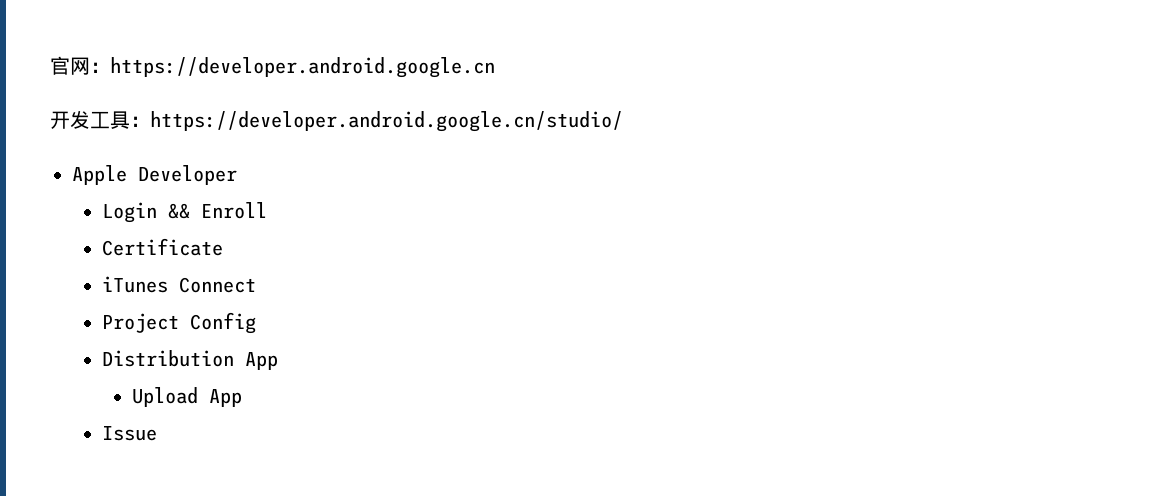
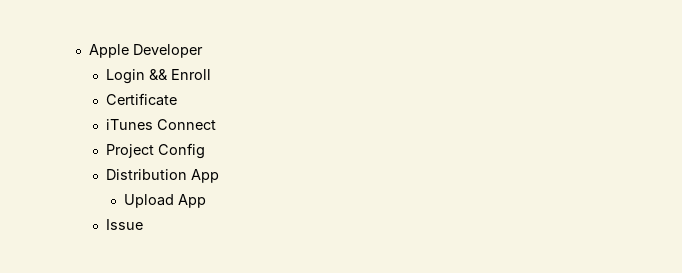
[50,56,495,78] [50,110,623,132] 官网：https://developer.android.google.cn // 开发工具：https://developer.android.google.cn/studio/ // -> (88, 51) none

